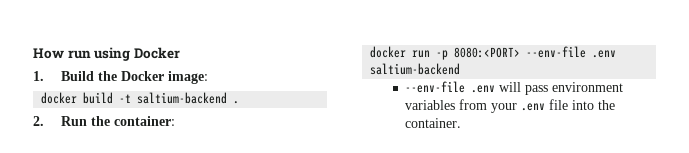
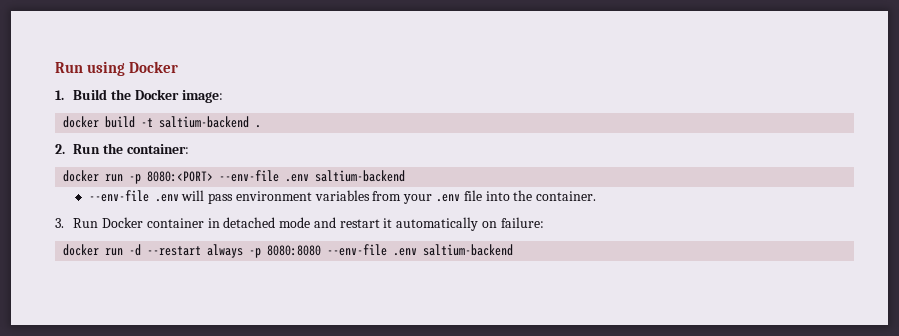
[33,48,91,59] How run -> [55,62,83,73] Run
(462, 123) none -> [55,217,544,231] [63,244,514,258] // 3. Run Docker container in detached mode and restart it automatically on failure: // docker run -d --restart always -p 8080:8080 --env-file .env saltium-backend

